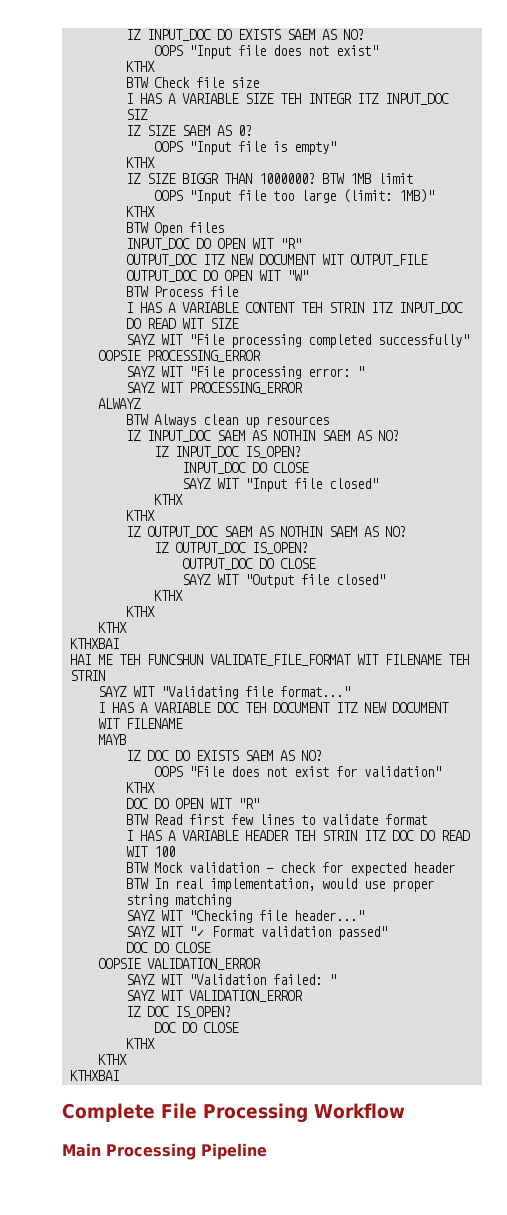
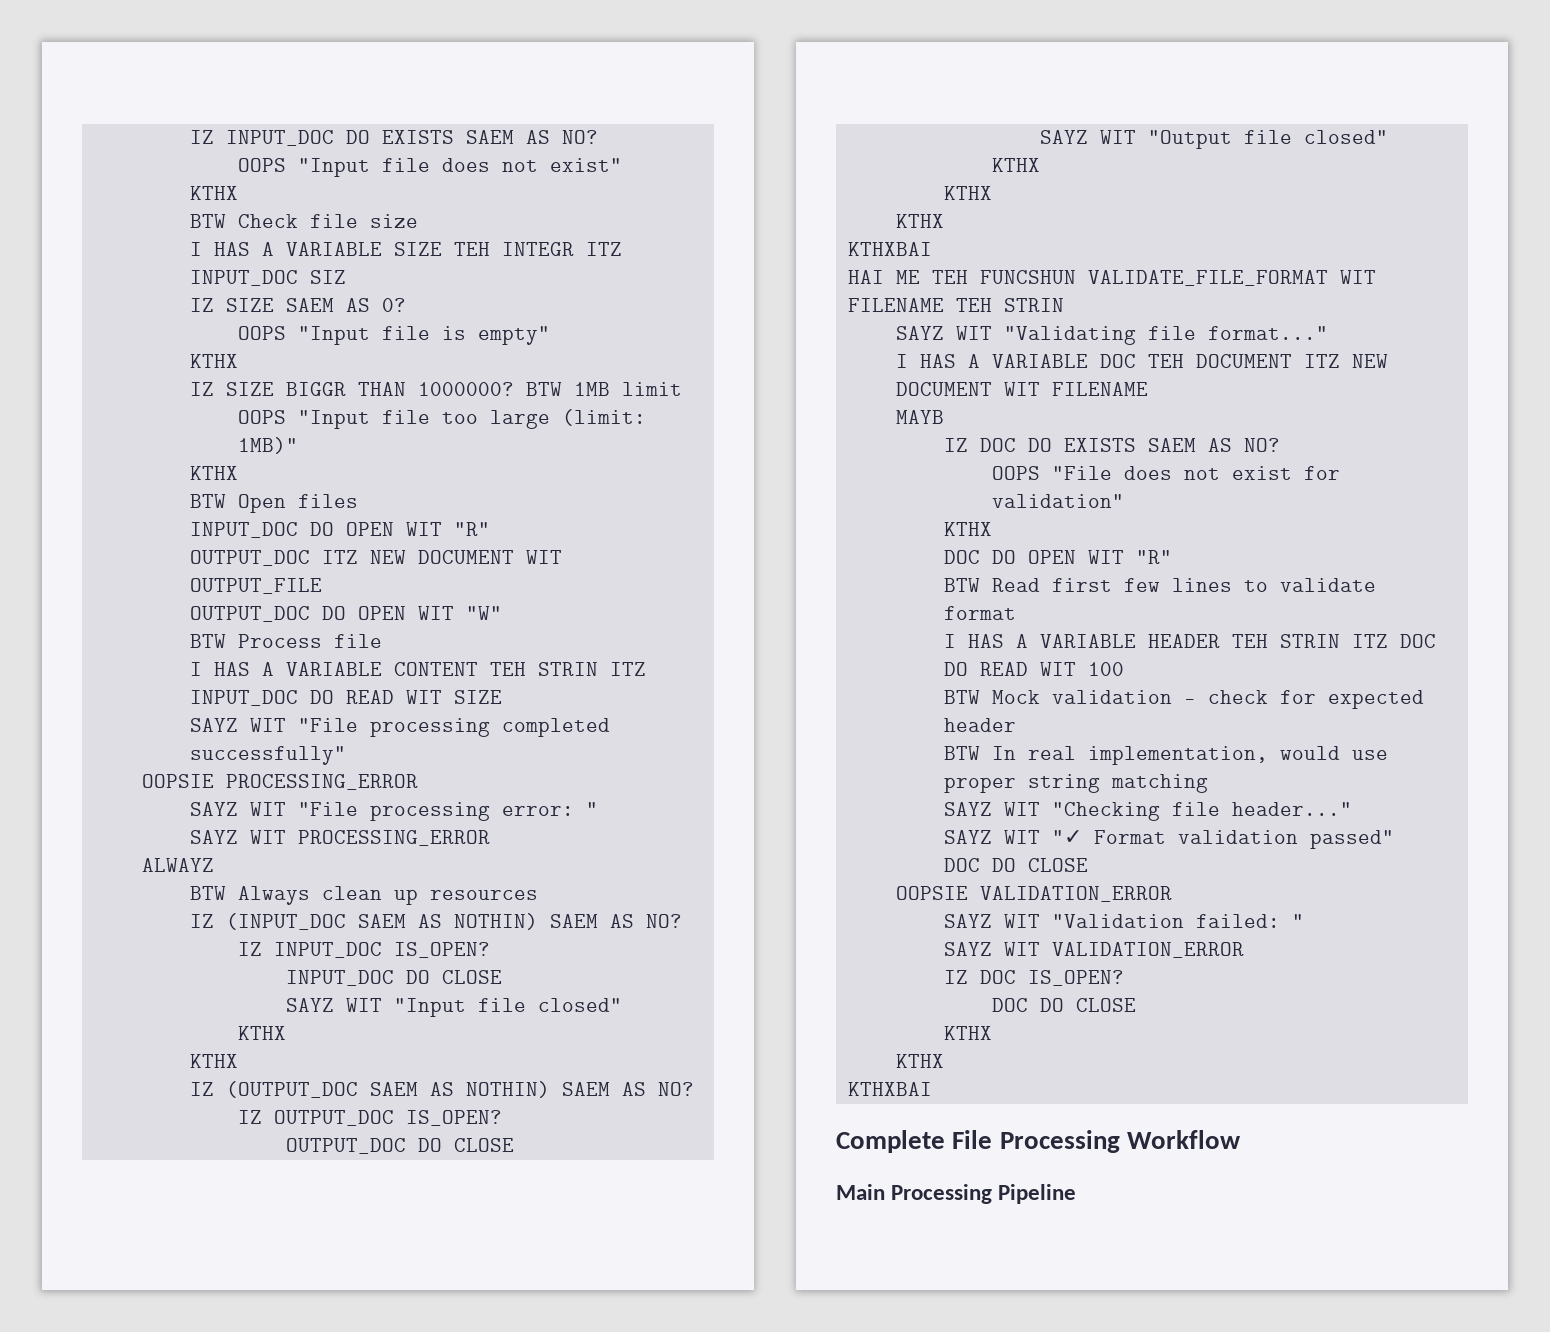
[147,430,316,442] INPUT_DOC SAEM AS NOTHIN -> [226,913,538,930] (INPUT_DOC SAEM AS NOTHIN)
[147,526,323,538] OUTPUT_DOC SAEM AS NOTHIN -> [226,1081,550,1098] (OUTPUT_DOC SAEM AS NOTHIN)

